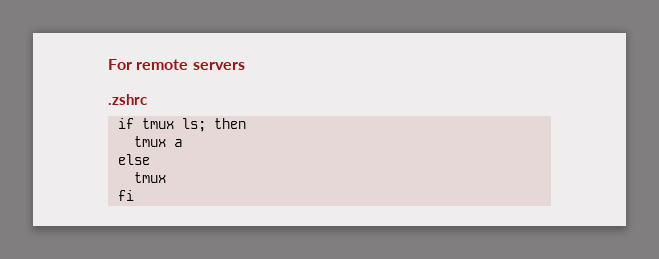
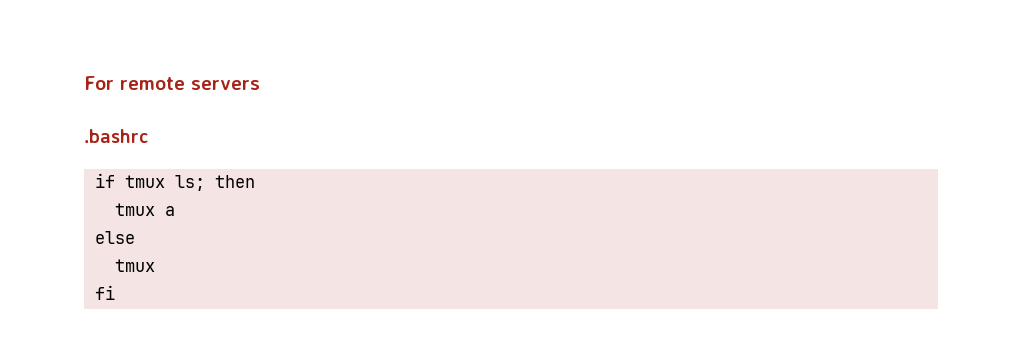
[108,94,147,105] .zshrc -> [84,129,148,143] .bashrc

